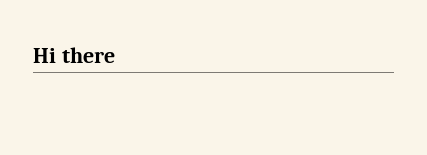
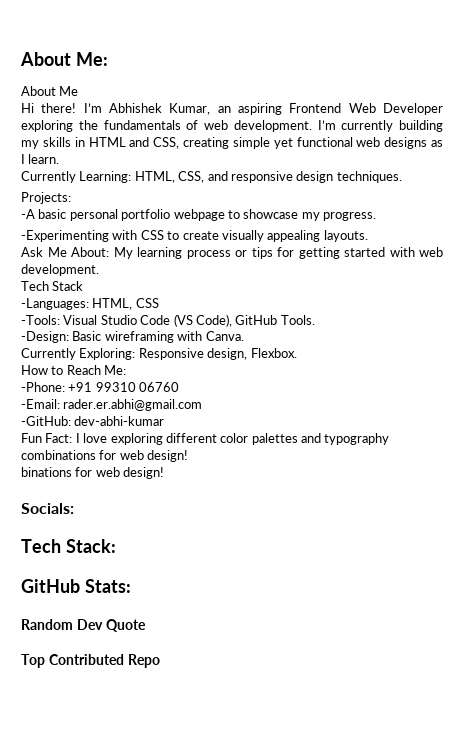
[33,47,115,63] Hi there -> [20,52,108,66] [21,86,79,96] [21,103,443,115] [21,120,443,132] [21,137,443,149] [21,154,60,164] [21,171,402,183] [21,192,71,204] [21,209,376,221] [21,230,368,242] [21,247,443,259] [21,264,99,276] [21,281,84,291] [21,298,159,310] [21,314,315,327] [21,331,244,343] [21,348,297,360] [21,365,127,375] [21,382,180,392] [21,399,203,411] [21,416,165,426] [21,433,390,445] [21,450,189,462] [21,467,165,479] [21,503,74,514] [21,539,116,553] [21,579,131,593] [21,619,146,632] [21,654,160,668] About Me: // About Me // Hi there! I’m Abhishek Kumar, an aspiring Frontend Web Developer exploring the fundamentals of web development. I’m currently building my skills in HTML and CSS, creating simple yet functional web designs as I learn. // Currently Learning: HTML, CSS, and responsive design techniques. // Projects: // -A basic personal portfolio webpage to showcase my progress. // -Experimenting with CSS to create visually appealing layouts. // Ask Me About: My learning process or tips for getting started with web development. // Tech Stack // -Languages: HTML, CSS // -Tools: Visual Studio Code (VS Code), GitHub Tools. // -Design: Basic wireframing with Canva. // Currently Exploring: Responsive design, Flexbox. // How to Reach Me: // -Phone: +91 99310 06760 // -Email: rader.er.abhi@gmail.com // -GitHub: dev-abhi-kumar // Fun Fact: I love exploring different color palettes and typography combinations for web design! // binations for web design! // Socials: // Tech Stack: // GitHub Stats: // Random Dev Quote // Top Contributed Repo

